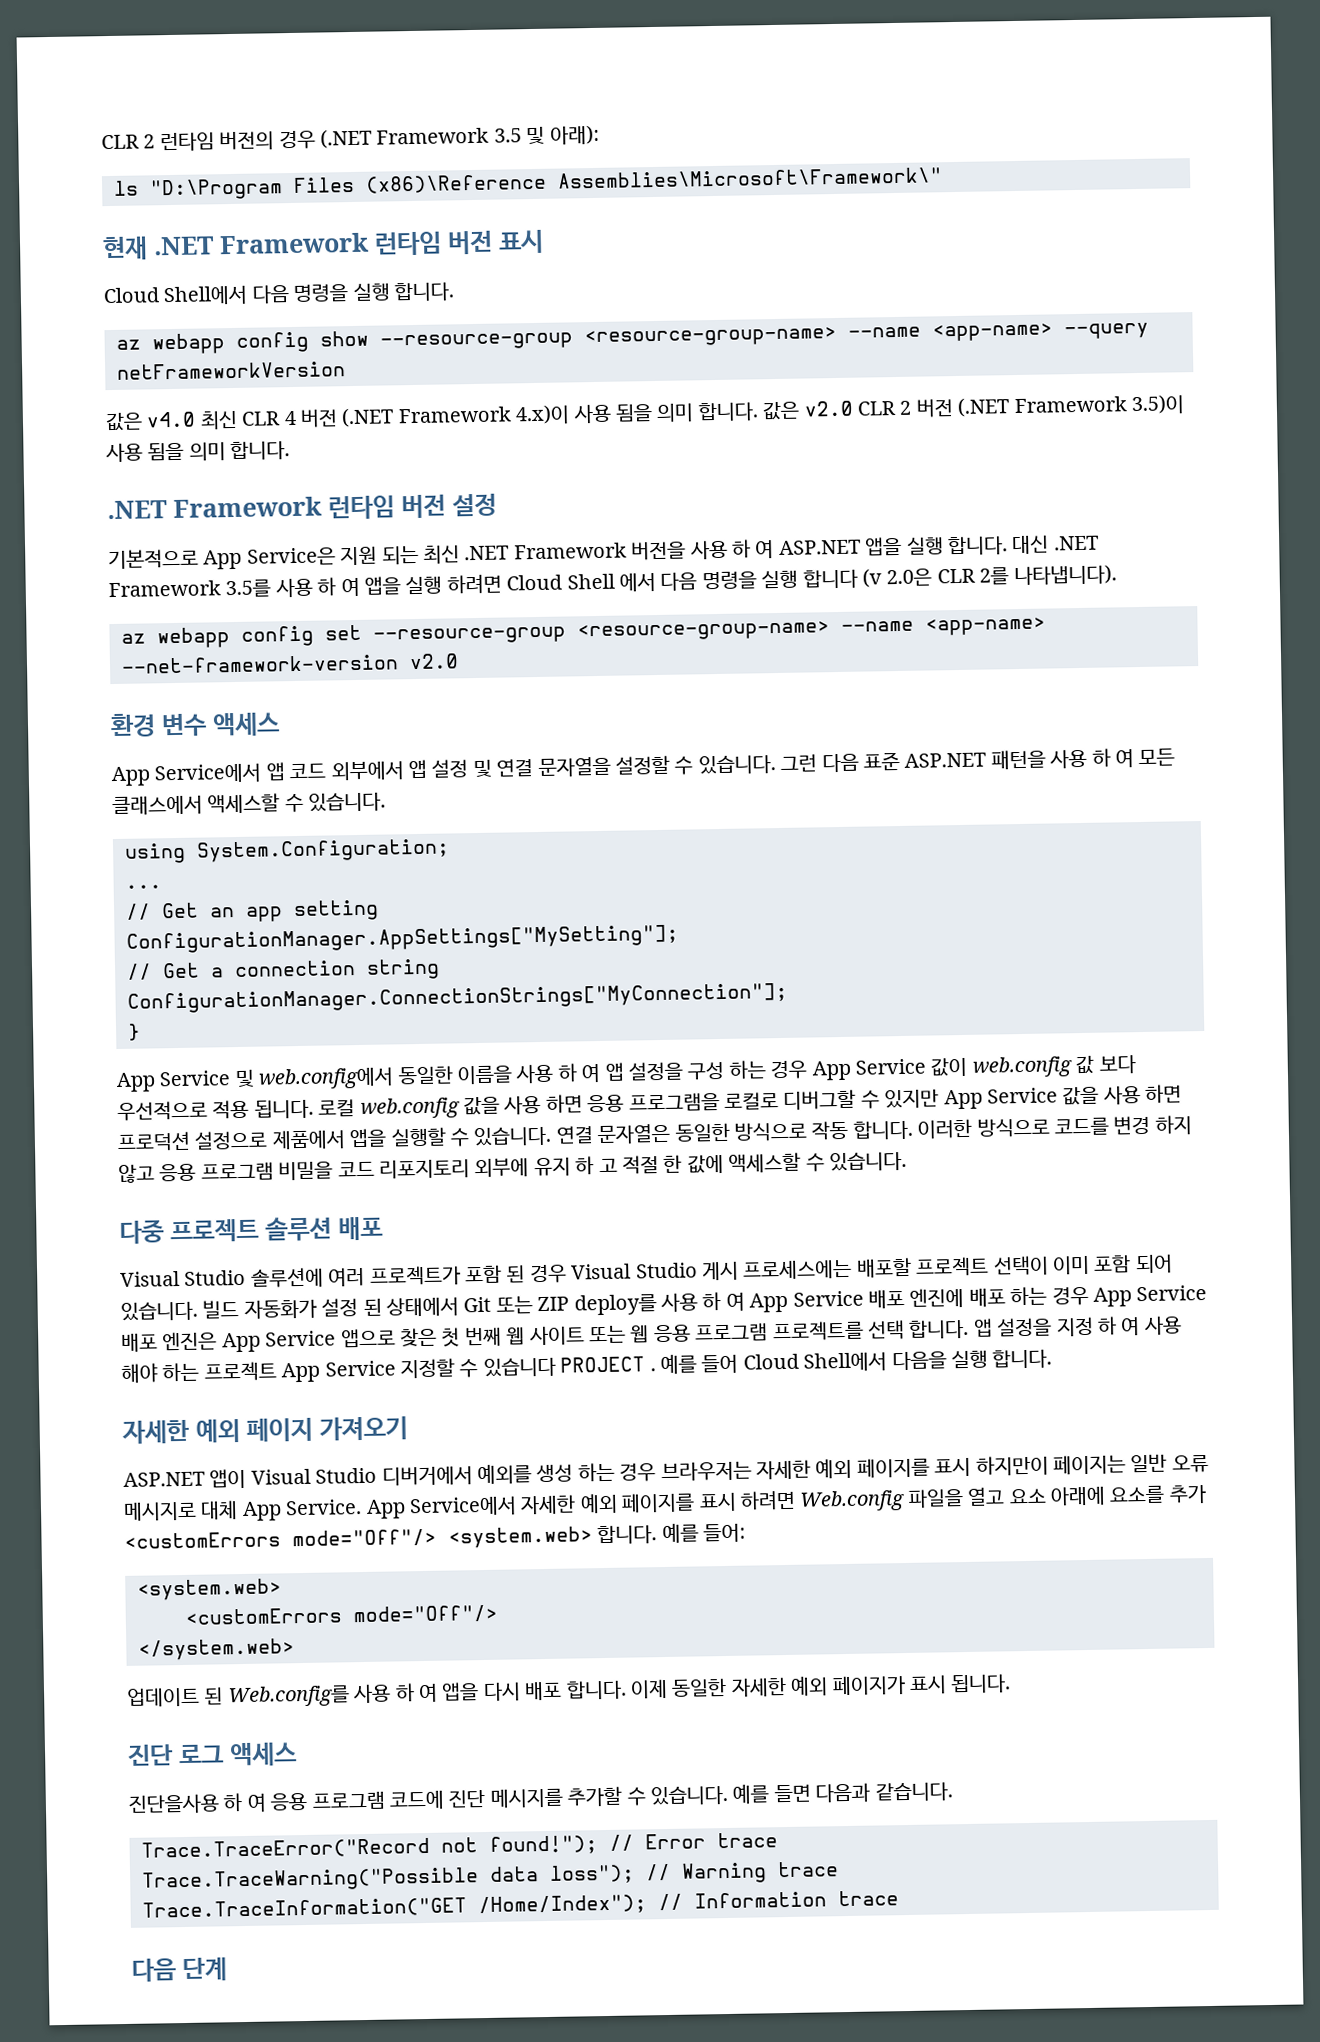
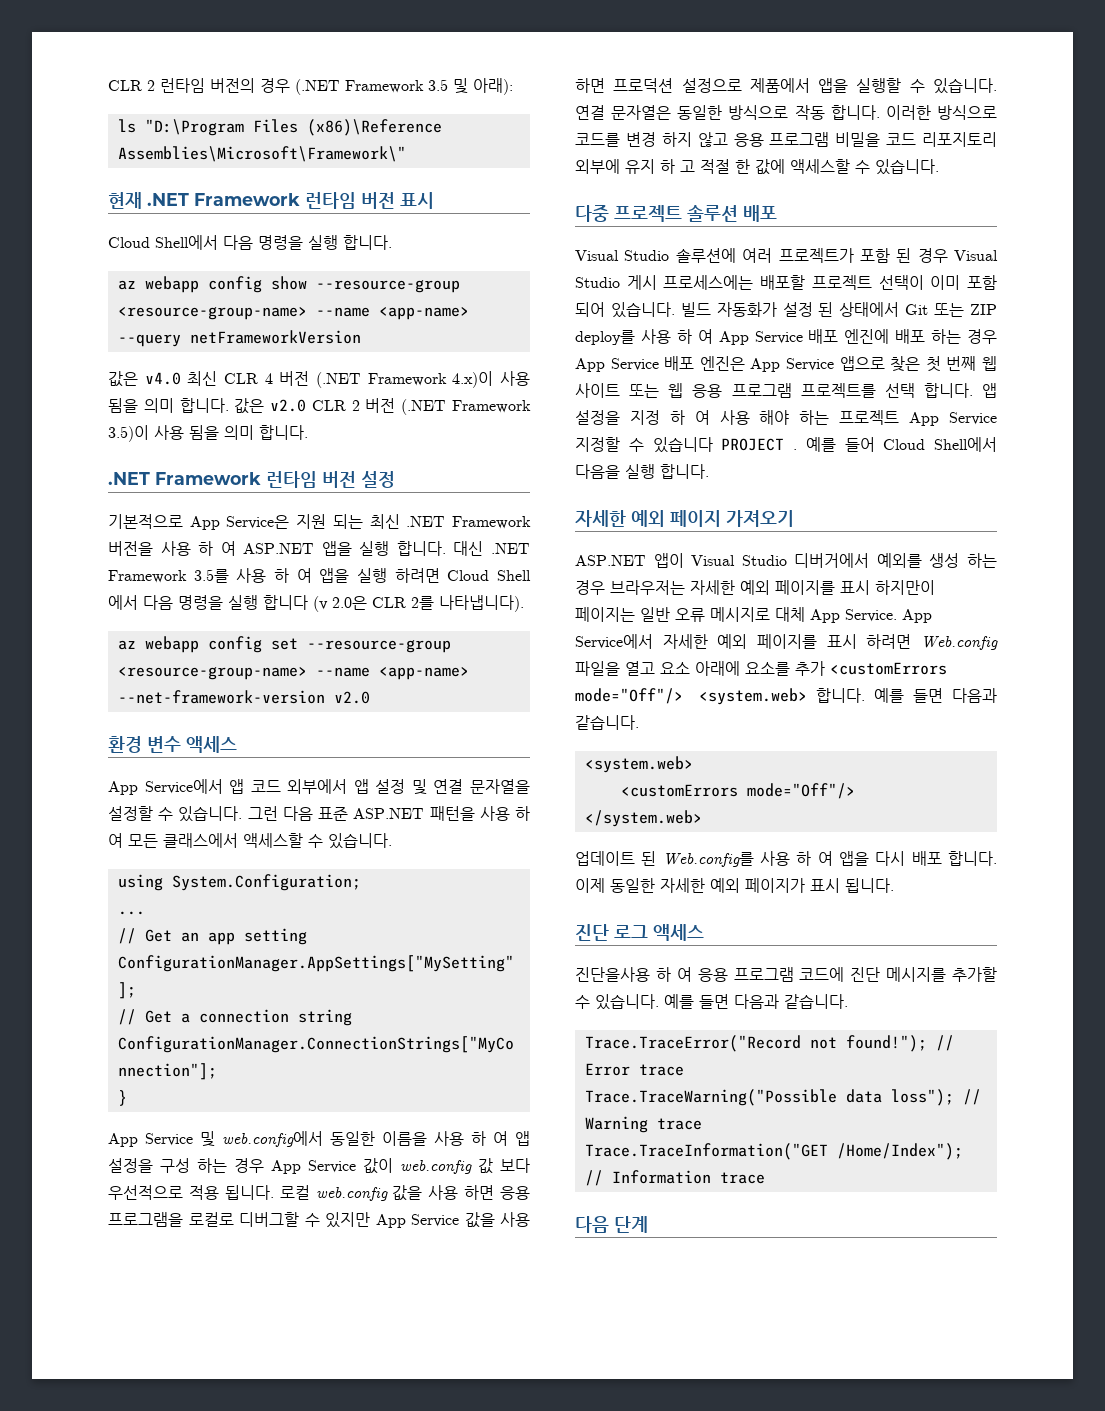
[703,1523,747,1543] 들어: -> [913,688,997,703] [575,715,639,730] 들면 다음과 같습니다.

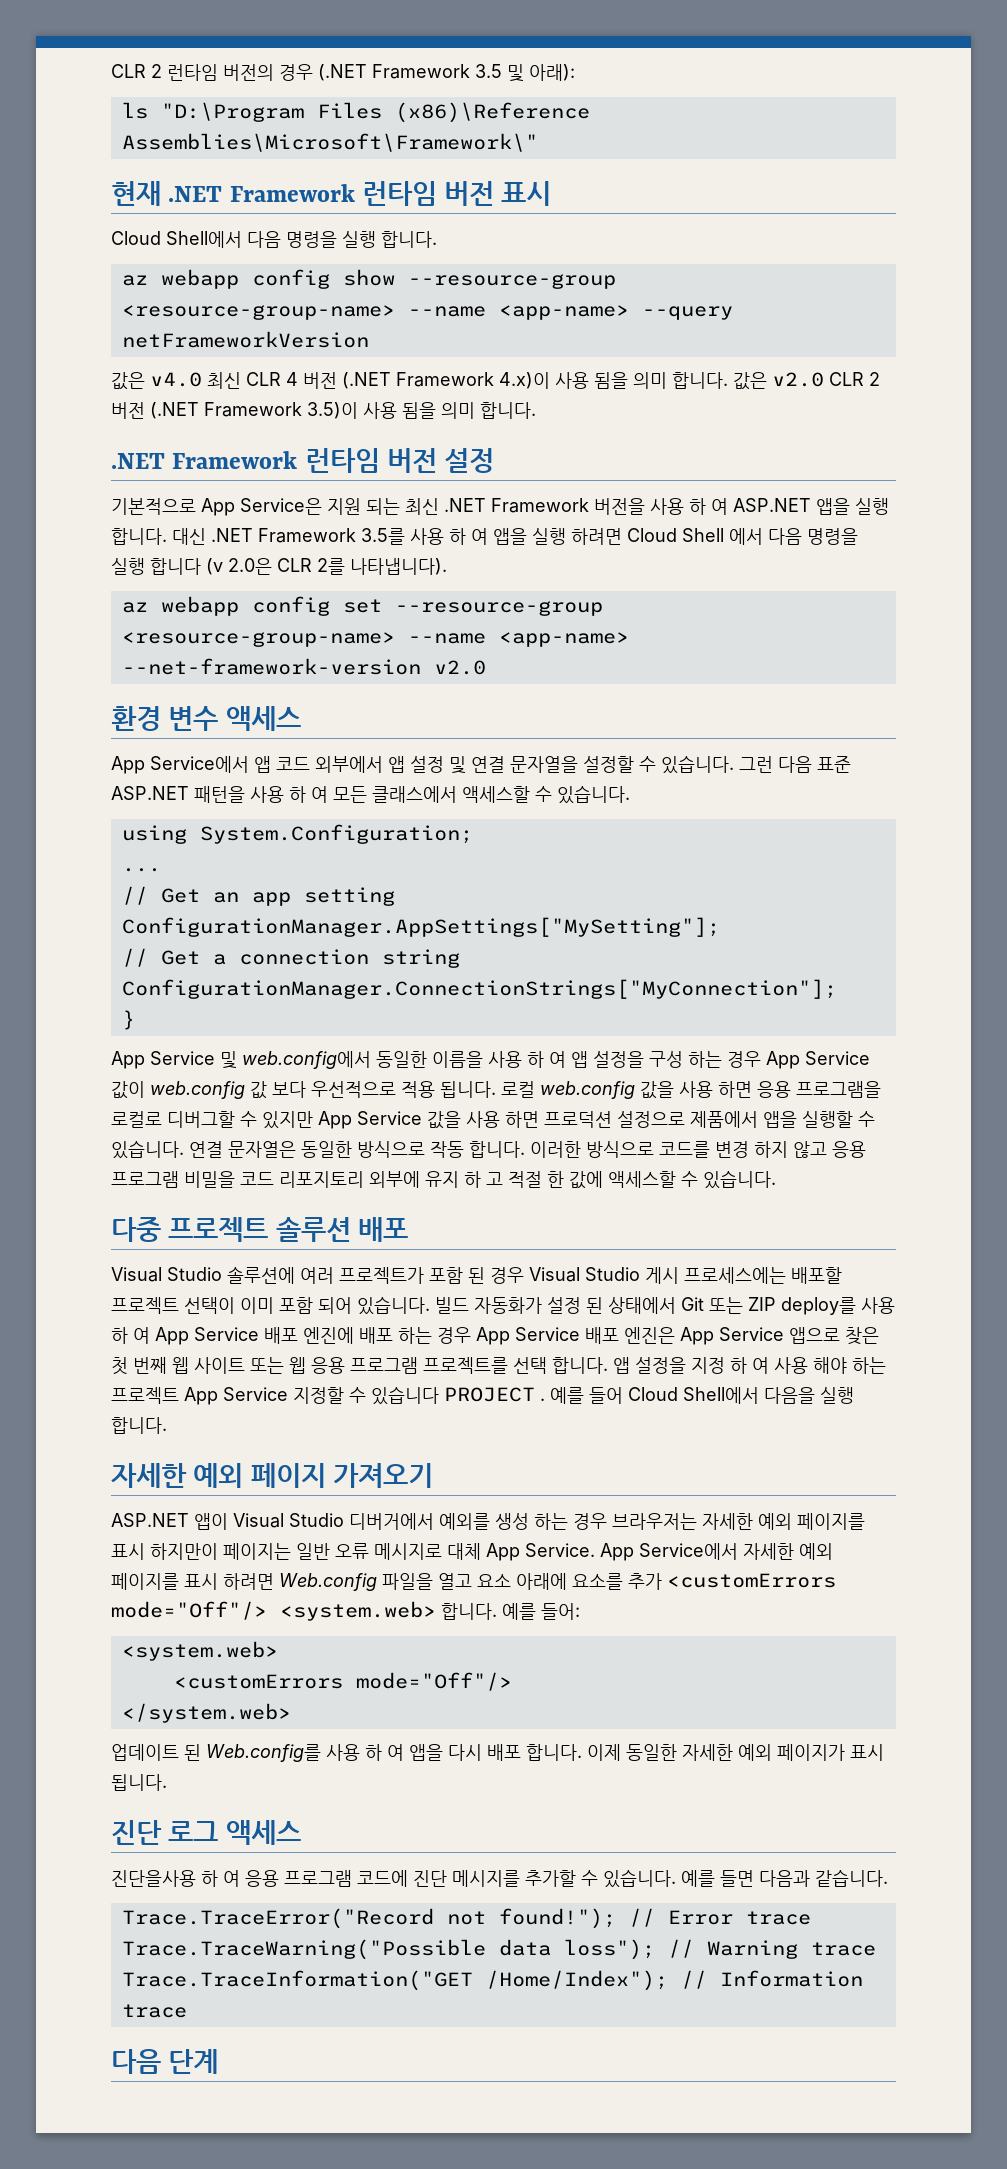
[913,688,997,703] [575,715,639,730] 들면 다음과 같습니다. -> [541,1603,580,1620] 들어:

